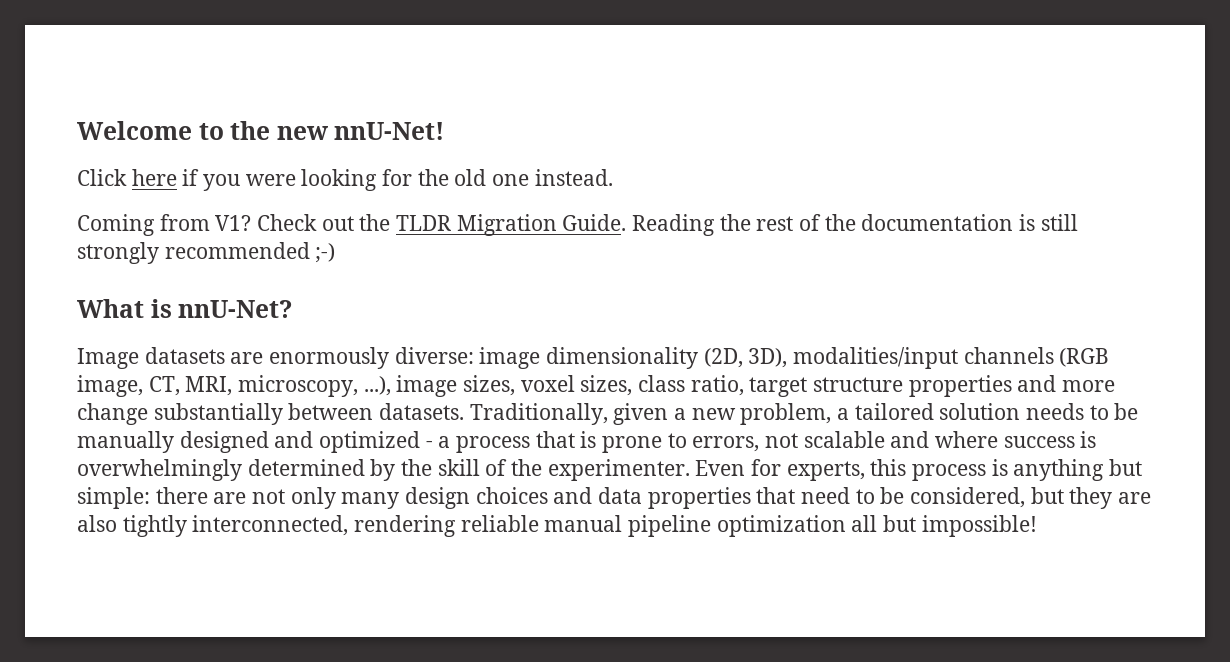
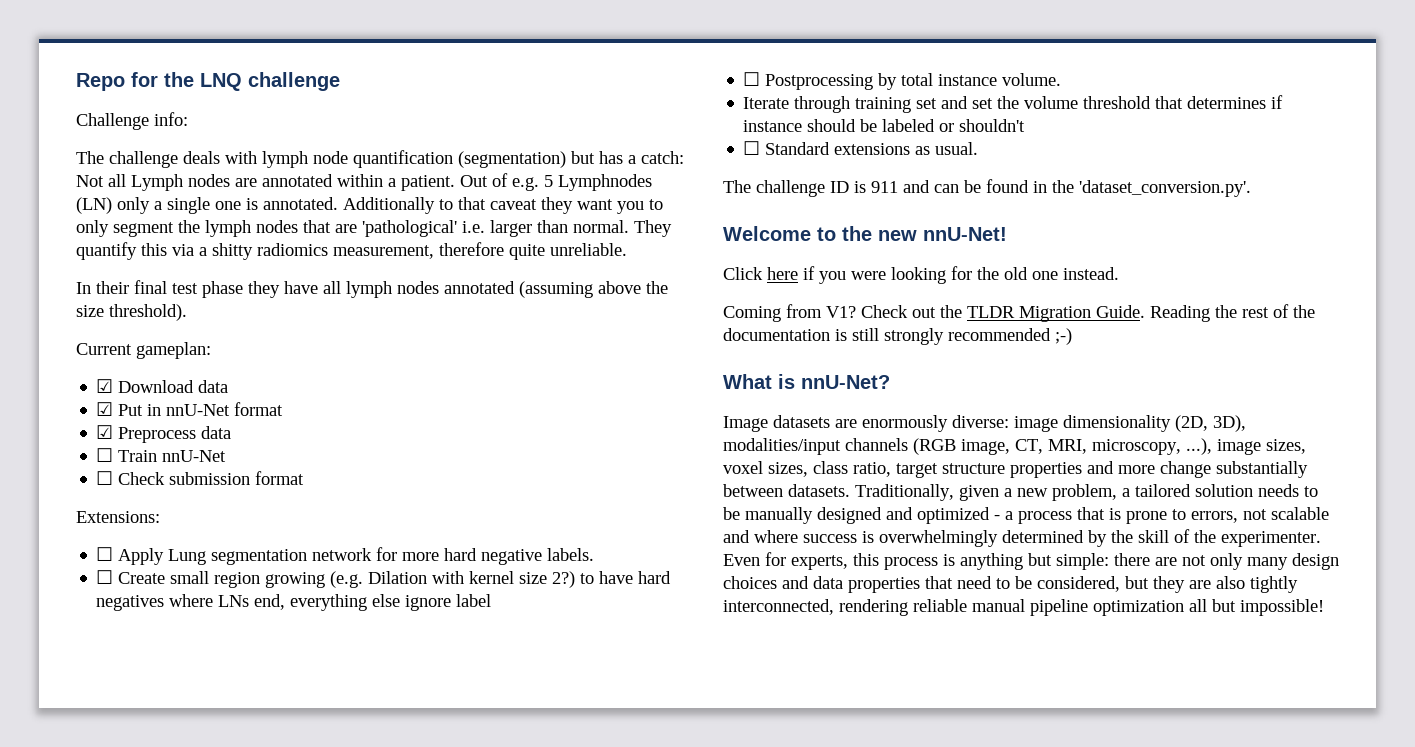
(77, 130) none -> [76,72,340,91] [76,112,188,130] [76,150,684,168] [76,173,652,191] [76,197,663,214] [76,220,672,237] [76,242,627,260] [76,280,668,298] [76,304,187,321] [76,342,211,359] [96,379,229,393] [96,402,284,416] [96,425,232,443] [96,448,227,462] [96,471,305,485] [76,511,160,523] [96,547,595,565] [96,570,672,588] [96,594,492,611] [743,72,1062,90] [743,95,1284,113] [743,119,1026,132] [743,141,979,155] [723,179,1251,197] Repo for the LNQ challenge // Challenge info: // The challenge deals with lymph node quantification (segmentation) but has a catch: Not all Lymph nodes are annotated within a patient. Out of e.g. 5 Lymphnodes (LN) only a single one is annotated. Additionally to that caveat they want you to only segment the lymph nodes that are 'pathological' i.e. larger than normal. They quantify this via a shitty radiomics measurement, therefore quite unreliable. // In their final test phase they have all lymph nodes annotated (assuming above the size threshold). // Current gameplan: // ☑ Download data // ☑ Put in nnU-Net format // ☑ Preprocess data // ☐ Train nnU-Net // ☐ Check submission format // Extensions: // ☐ Apply Lung segmentation network for more hard negative labels. // ☐ Create small region growing (e.g. Dilation with kernel size 2?) to have hard negatives where LNs end, everything else ignore label // ☐ Postprocessing by total instance volume. // Iterate through training set and set the volume threshold that determines if instance should be labeled or shouldn't // ☐ Standard extensions as usual. // The challenge ID is 911 and can be found in the 'dataset_conversion.py'. //

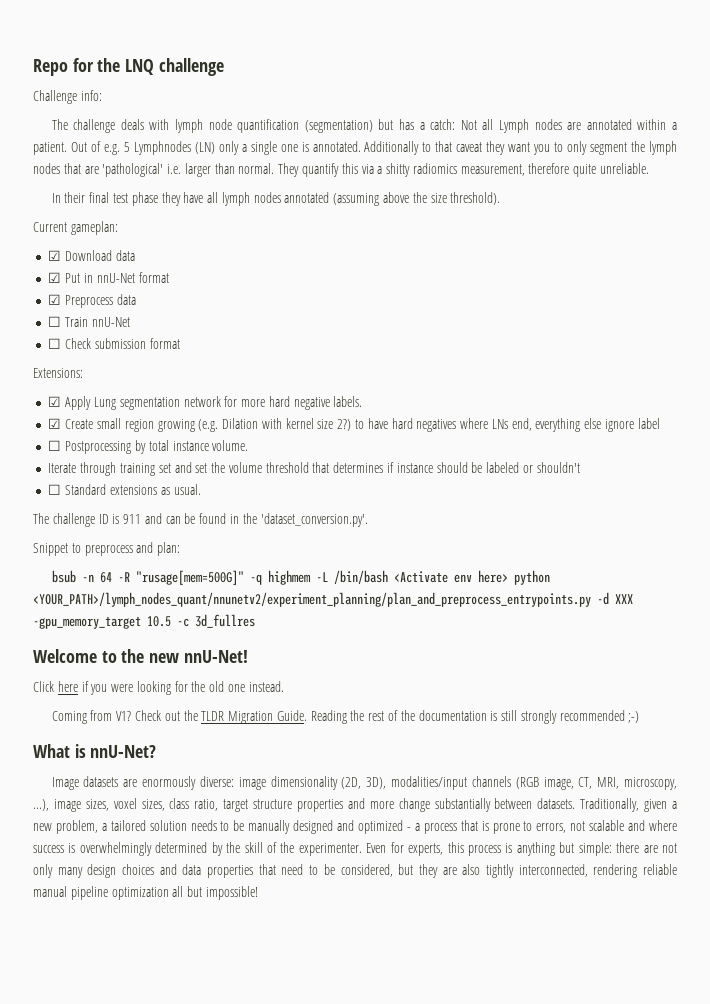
[96,547,114,561] ☐ -> [48,396,62,407] ☑
[96,570,114,584] ☐ -> [48,418,62,429] ☑
(1251, 188) none -> [33,542,181,556] [51,570,550,585] [33,592,633,607] [33,614,255,629] // Snippet to preprocess and plan: // bsub -n 64 -R "rusage[mem=500G]" -q highmem -L /bin/bash <Activate env here> python <YOUR_PATH>/lymph_nodes_quant/nnunetv2/experiment_planning/plan_and_preprocess_entrypoints.py -d XXX -gpu_memory_target 10.5 -c 3d_fullres

